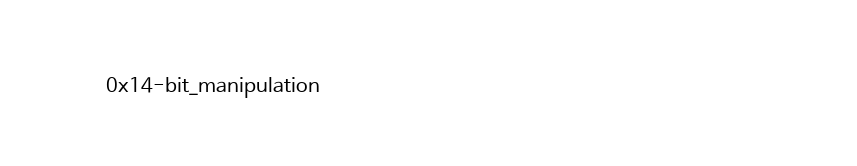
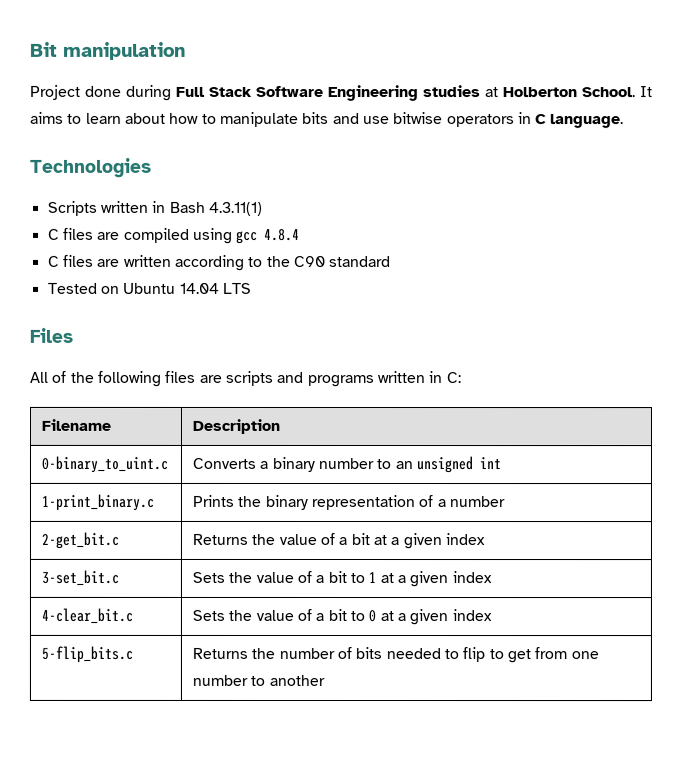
[106,77,320,98] 0x14-bit_manipulation -> [30,41,186,60] [30,84,653,102] [30,111,625,129] [30,157,152,178] [47,200,263,216] [47,227,301,244] [47,254,392,271] [47,282,252,294] [30,327,74,343] [30,370,462,388] [41,418,112,431] [192,418,281,434] [41,455,169,473] [192,456,501,474] [41,493,155,511] [192,494,505,511] [41,531,120,549] [192,532,485,550] [41,569,120,586] [192,570,492,588] [41,607,134,624] [192,608,492,626] [41,645,134,663] [192,646,599,664] [192,674,325,686] Bit manipulation // Project done during Full Stack Software Engineering studies at Holberton School. It aims to learn about how to manipulate bits and use bitwise operators in C language. // Technologies // Scripts written in Bash 4.3.11(1) // C files are compiled using gcc 4.8.4 // C files are written according to the C90 standard // Tested on Ubuntu 14.04 LTS // Files // All of the following files are scripts and programs written in C: // Filename | Description // 0-binary_to_uint.c | Converts a binary number to an unsigned int // 1-print_binary.c | Prints the binary representation of a number // 2-get_bit.c | Returns the value of a bit at a given index // 3-set_bit.c | Sets the value of a bit to 1 at a given index // 4-clear_bit.c | Sets the value of a bit to 0 at a given index // 5-flip_bits.c | Returns the number of bits needed to flip to get from one number to another

